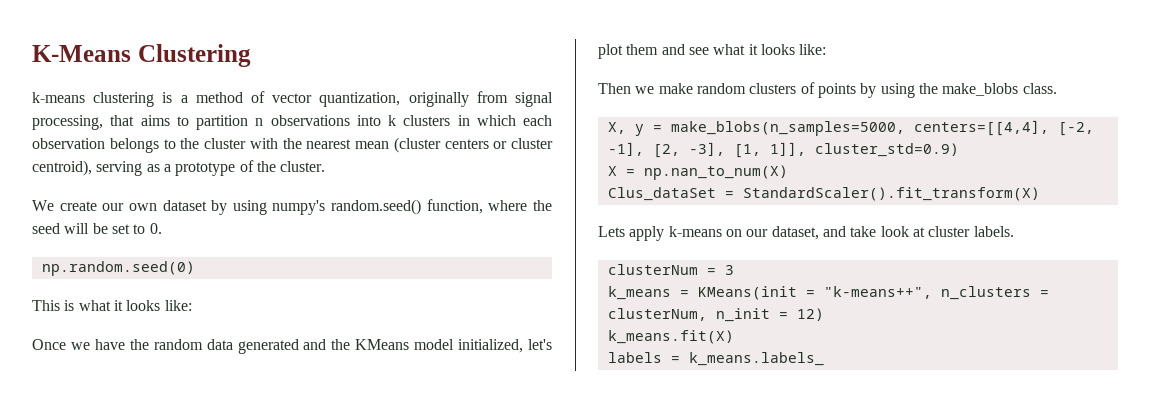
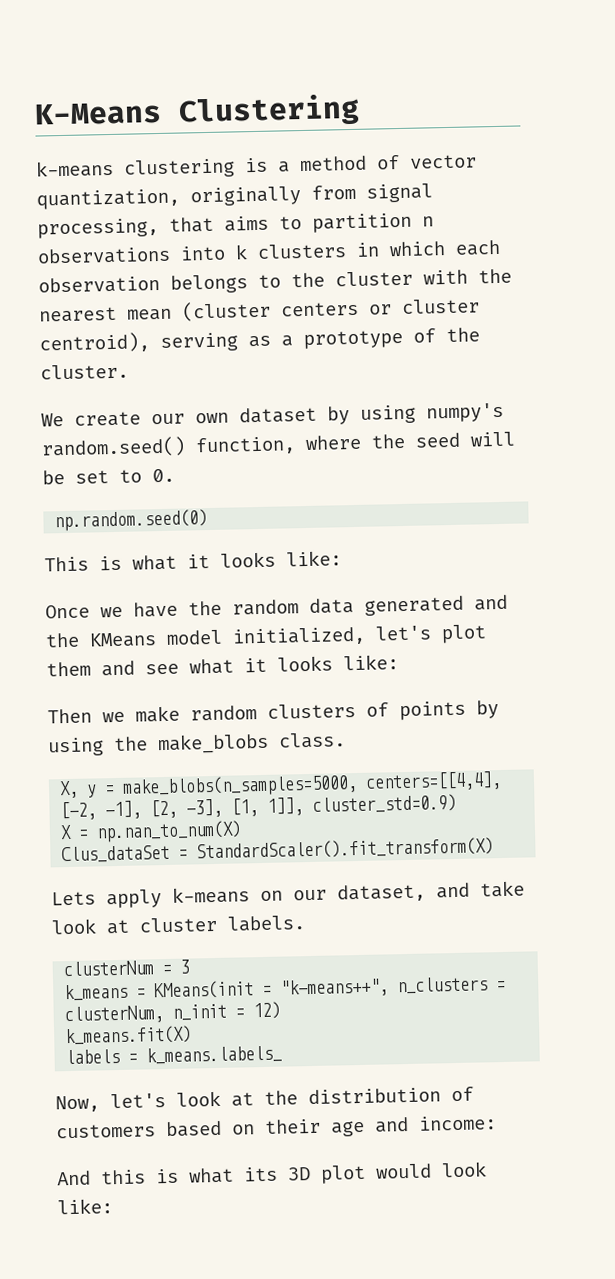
(824, 359) none -> [55,1086,474,1113] [56,1115,497,1139] [56,1161,487,1186] [57,1198,113,1215] // Now, let's look at the distribution of customers based on their age and income: // And this is what its 3D plot would look like:

